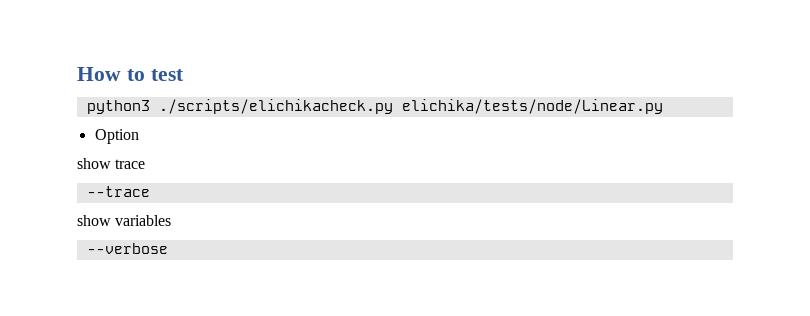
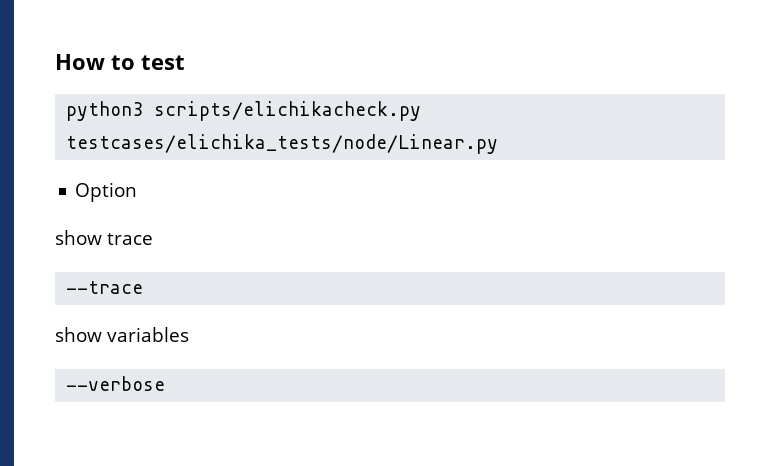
[158,99,663,114] ./scripts/elichikacheck.py elichika/tests/node/Linear.py -> [154,101,422,121] [66,134,499,154] scripts/elichikacheck.py testcases/elichika_tests/node/Linear.py

